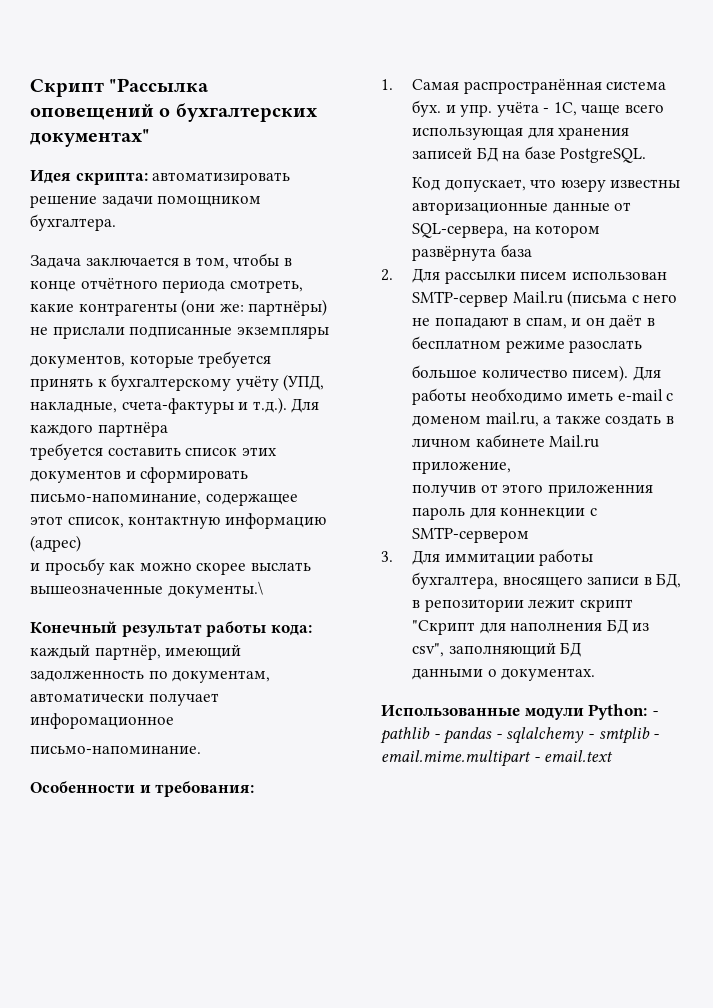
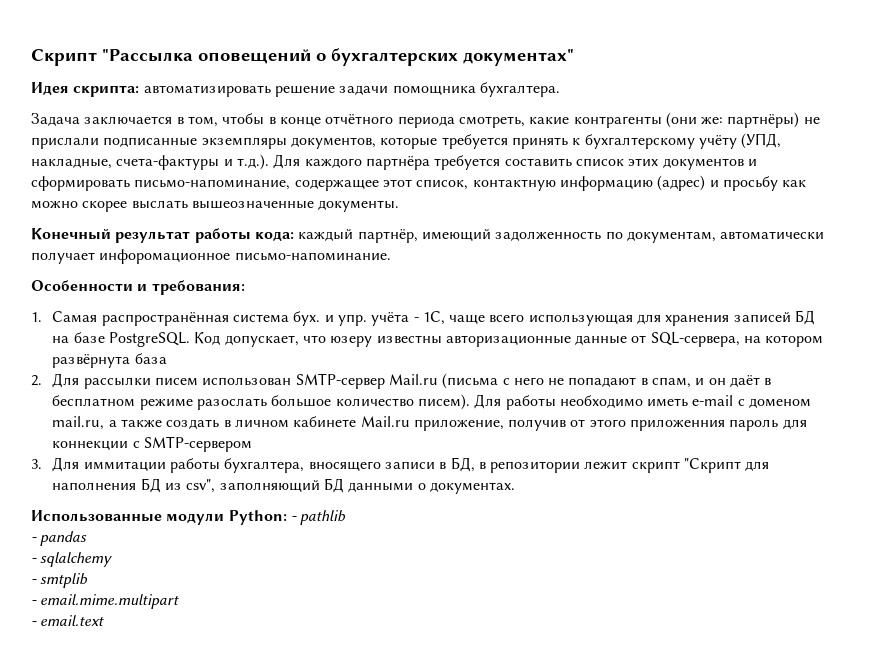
[157,196,262,207] помощником -> [392,85,476,96] помощника
(329, 332) // -> (287, 143) none
(168, 429) // -> (430, 163) none
(81, 543) // -> (706, 183) none
[167,581,263,598] документы.\ -> [318,200,400,212] документы.
(174, 721) // -> (231, 256) none
(647, 155) // -> (190, 339) none
(643, 346) // -> (267, 404) none
(511, 467) // -> (504, 425) none
(582, 649) // -> (344, 485) none
(430, 735) none -> (347, 517) //
(493, 735) none -> (88, 538) //
(585, 735) none -> (113, 559) //
(650, 735) none -> (89, 580) //
(531, 758) none -> (180, 601) //

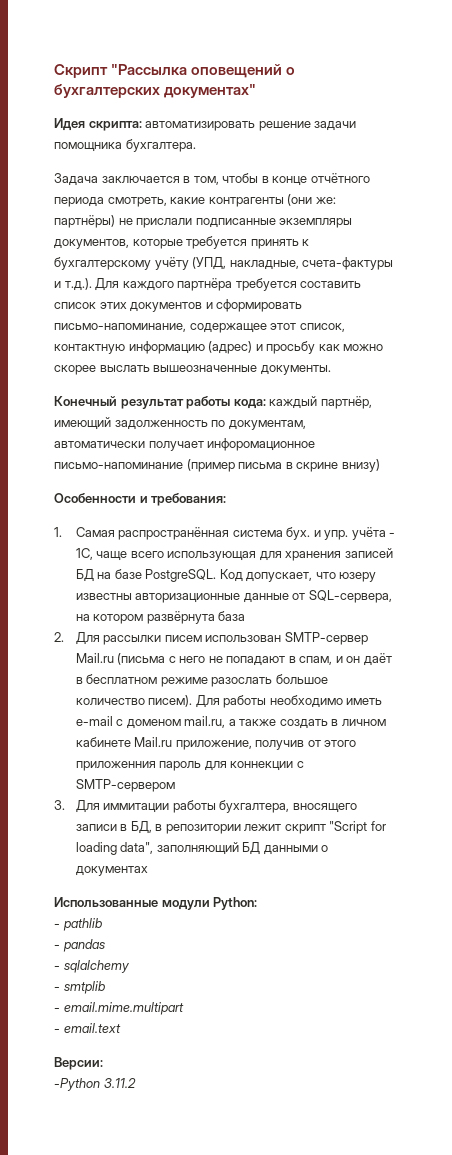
[234,252,391,261] письмо-напоминание. -> [54,459,380,472] письмо-напоминание (пример письма в скрине внизу)
[684,458,770,473] [52,478,216,493] "Скрипт для наполнения БД из csv", -> [329,821,386,834] [75,842,154,855] "Script for loading data",
[429,482,515,494] документах. -> [75,866,148,876] документах
(287, 517) none -> (258, 903) //
(105, 620) none -> [54,1057,103,1070] [54,1078,136,1091] // Версии: // -Python 3.11.2

